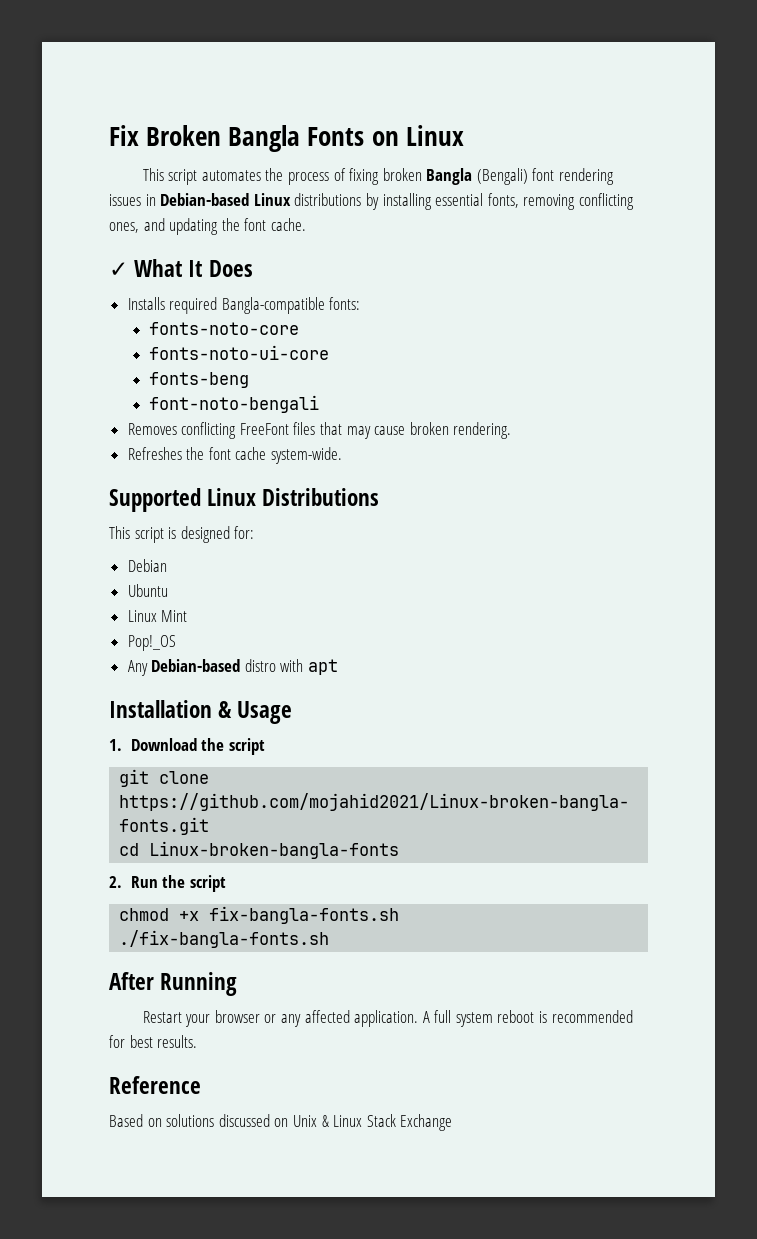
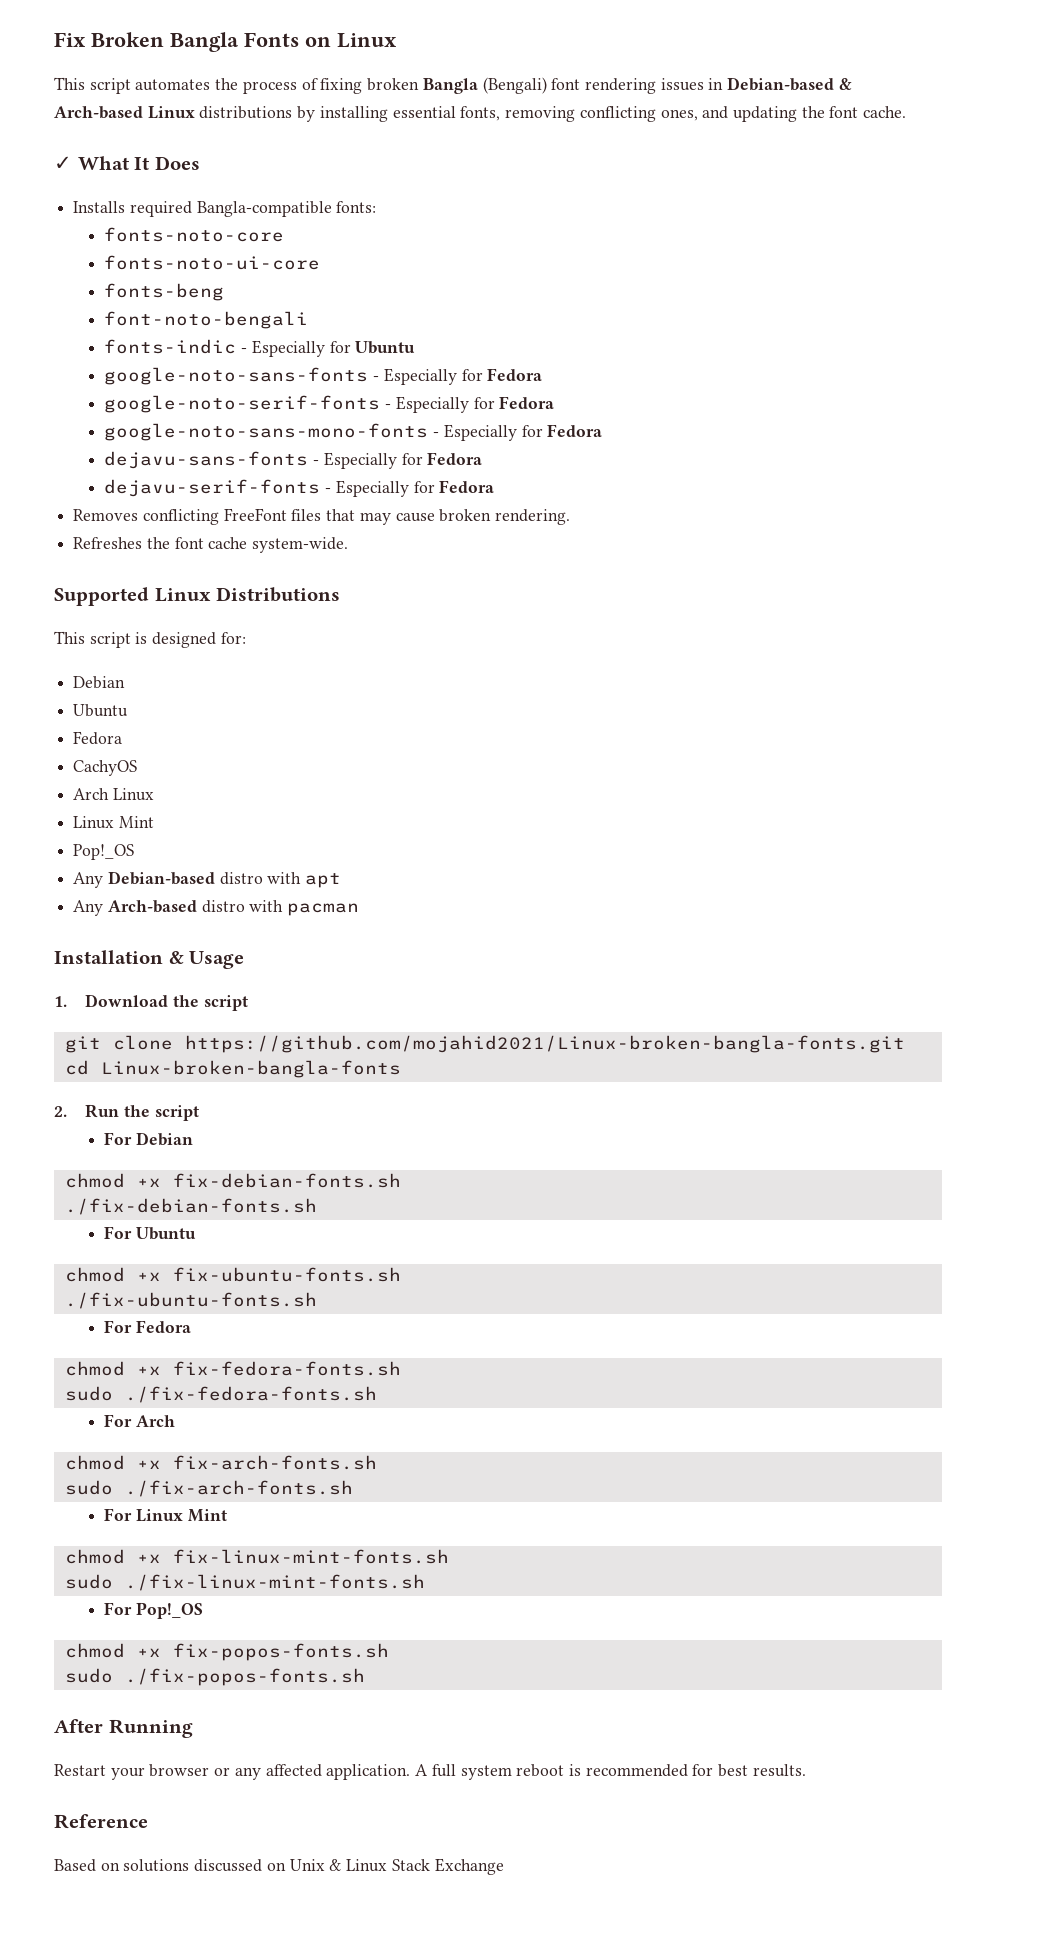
(250, 199) none -> [838,78,852,90] [54,106,143,119] & Arch-based
(320, 404) none -> [104,339,416,357] [104,367,543,385] [104,395,555,413] [104,423,603,441] [104,451,483,469] [104,479,495,497] // fonts-indic - Especially for Ubuntu // google-noto-sans-fonts - Especially for Fedora // google-noto-serif-fonts - Especially for Fedora // google-noto-sans-mono-fonts - Especially for Fedora // dejavu-sans-fonts - Especially for Fedora // dejavu-serif-fonts - Especially for Fedora
(168, 590) none -> [73,731,123,745] [73,760,138,776] [73,788,154,801] // Fedora // CachyOS // Arch Linux
(339, 667) none -> [73,900,360,916] // Any Arch-based distro with pacman
[119,906,400,924] [119,930,330,948] // chmod +x fix-bangla-fonts.sh // ./fix-bangla-fonts.sh -> [104,1132,194,1146] [64,1173,401,1188] [64,1198,317,1215] [104,1226,197,1240] [64,1267,401,1282] [64,1292,317,1309] [104,1320,192,1333] [64,1361,401,1376] [64,1386,377,1403] [104,1414,176,1427] [64,1455,377,1470] [64,1480,353,1497] [104,1508,227,1522] [64,1549,449,1564] [64,1574,425,1591] [104,1602,204,1619] [64,1643,389,1661] [64,1668,365,1686] // For Debian // chmod +x fix-debian-fonts.sh // ./fix-debian-fonts.sh // For Ubuntu // chmod +x fix-ubuntu-fonts.sh // ./fix-ubuntu-fonts.sh // For Fedora // chmod +x fix-fedora-fonts.sh // sudo ./fix-fedora-fonts.sh // For Arch // chmod +x fix-arch-fonts.sh // sudo ./fix-arch-fonts.sh // For Linux Mint // chmod +x fix-linux-mint-fonts.sh // sudo ./fix-linux-mint-fonts.sh // For Pop!_OS // chmod +x fix-popos-fonts.sh // sudo ./fix-popos-fonts.sh

